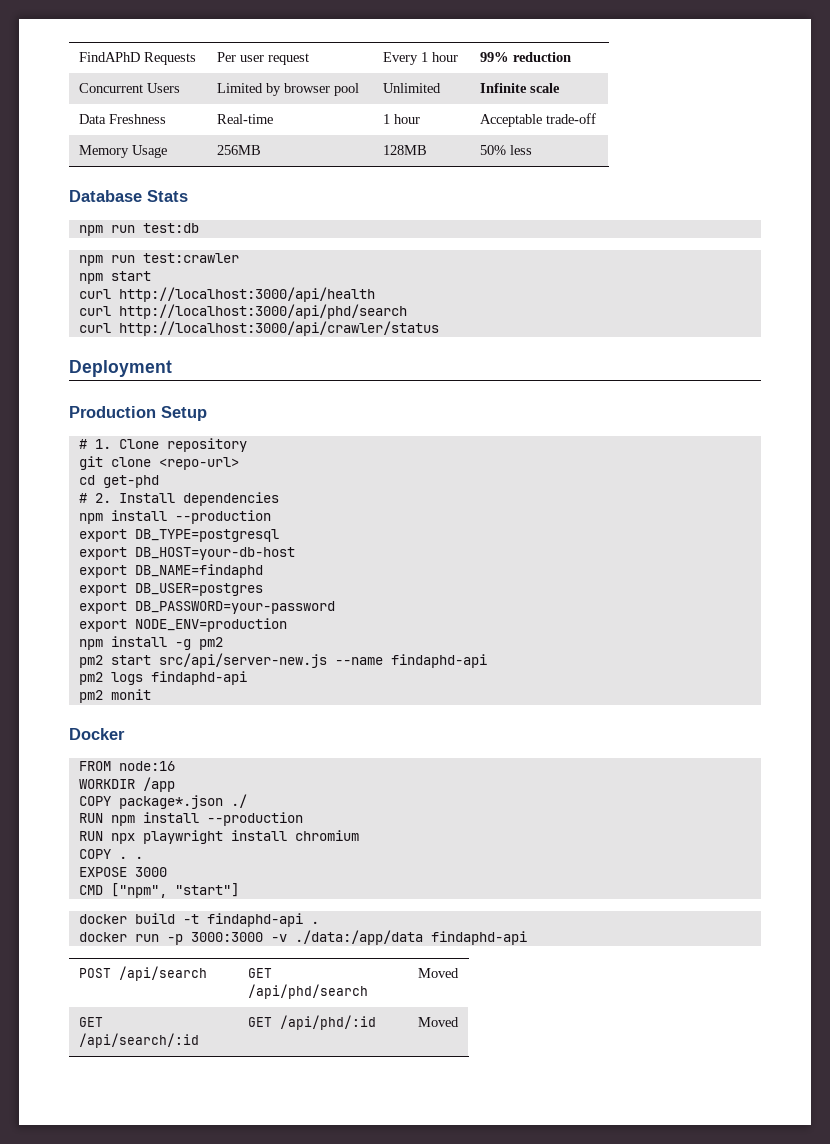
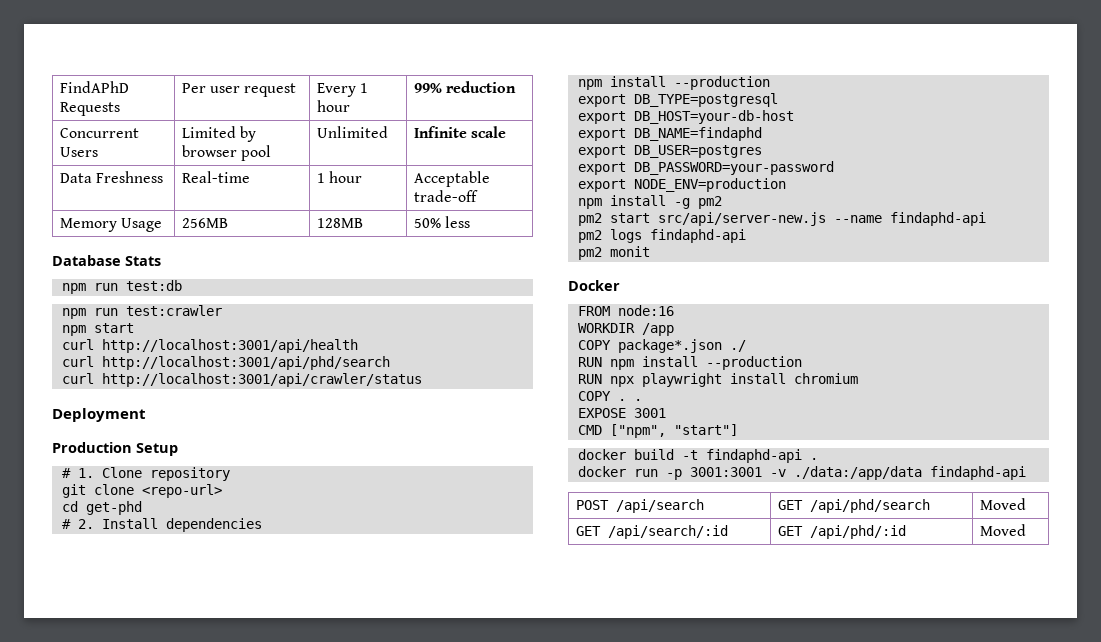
[118,287,375,302] [78,304,407,319] [78,321,439,336] http://localhost:3000/api/health // curl http://localhost:3000/api/phd/search // curl http://localhost:3000/api/crawler/status -> [101,339,358,353] [61,356,390,370] [61,373,422,387] http://localhost:3001/api/health // curl http://localhost:3001/api/phd/search // curl http://localhost:3001/api/crawler/status
[134,867,167,877] 3000 -> [633,408,666,418] 3001
[190,932,263,942] 3000:3000 -> [689,467,762,477] 3001:3001

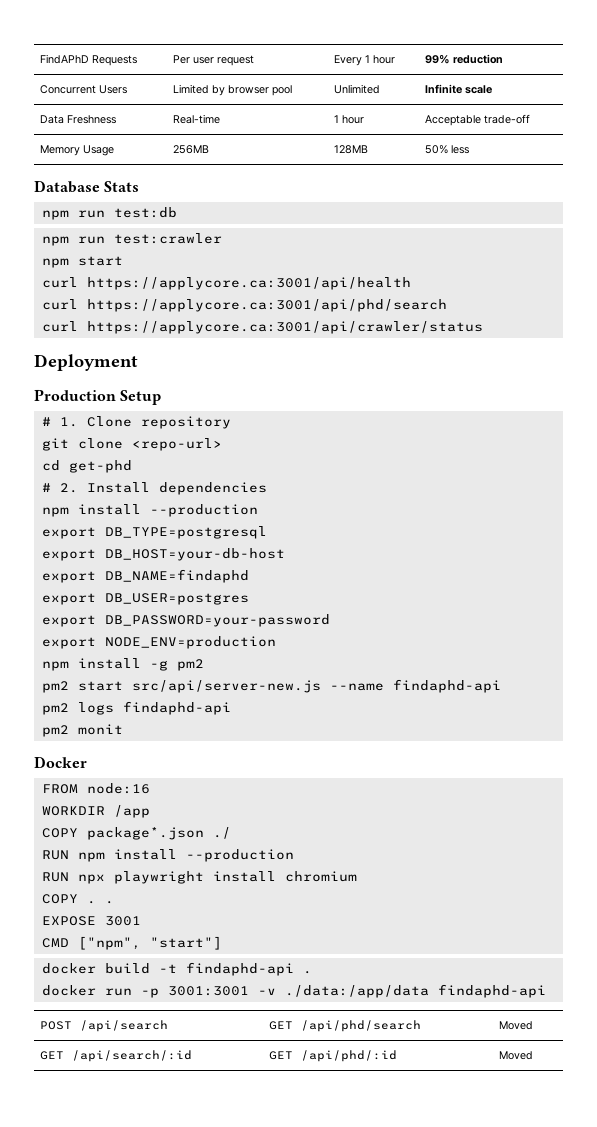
[101,339,358,353] [61,356,390,370] [61,373,422,387] http://localhost:3001/api/health // curl http://localhost:3001/api/phd/search // curl http://localhost:3001/api/crawler/status -> [86,277,411,290] [41,299,447,312] [41,321,483,334] https://applycore.ca:3001/api/health // curl https://applycore.ca:3001/api/phd/search // curl https://applycore.ca:3001/api/crawler/status

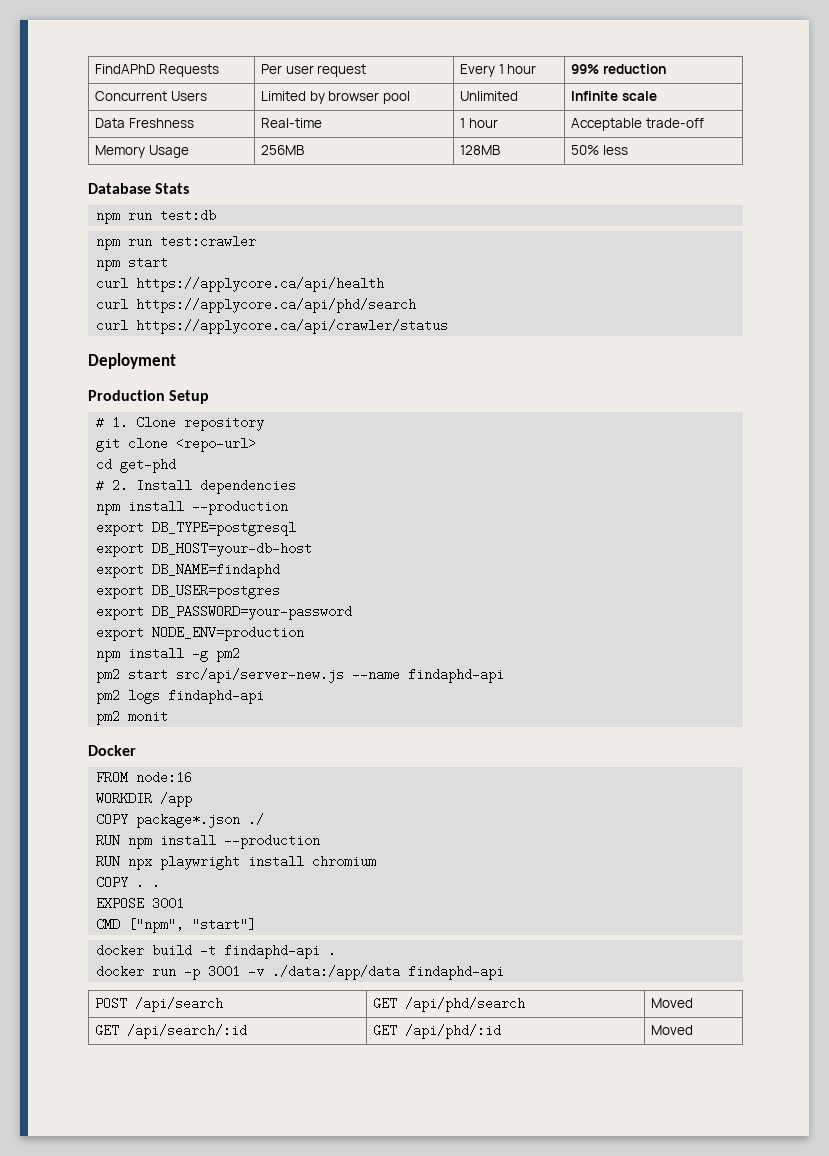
[86,277,411,290] [41,299,447,312] [41,321,483,334] https://applycore.ca:3001/api/health // curl https://applycore.ca:3001/api/phd/search // curl https://applycore.ca:3001/api/crawler/status -> [136,277,385,292] [96,298,417,313] [96,319,449,334] https://applycore.ca/api/health // curl https://applycore.ca/api/phd/search // curl https://applycore.ca/api/crawler/status
[167,986,249,996] 3001:3001 -> [208,965,241,978] 3001

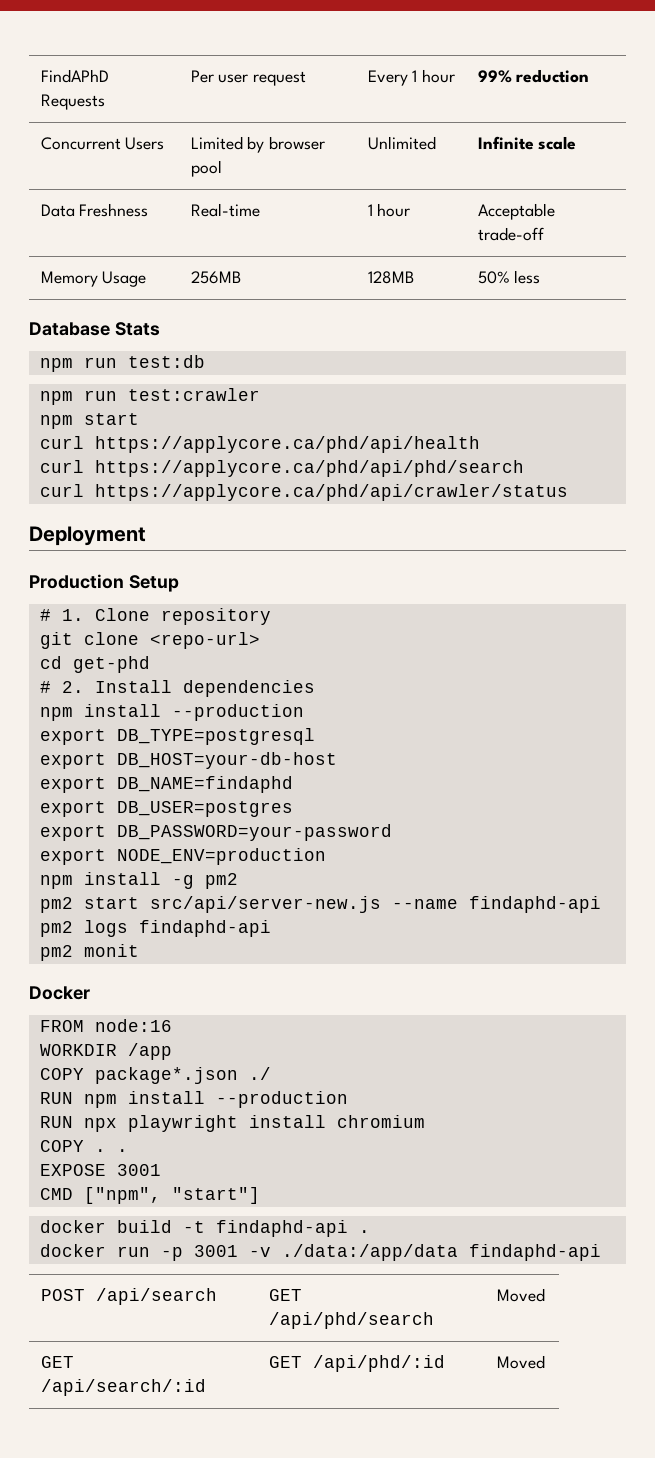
[136,277,385,292] [96,298,417,313] [96,319,449,334] https://applycore.ca/api/health // curl https://applycore.ca/api/phd/search // curl https://applycore.ca/api/crawler/status -> [94,436,480,453] [39,460,524,477] [39,484,568,501] https://applycore.ca/phd/api/health // curl https://applycore.ca/phd/api/phd/search // curl https://applycore.ca/phd/api/crawler/status

